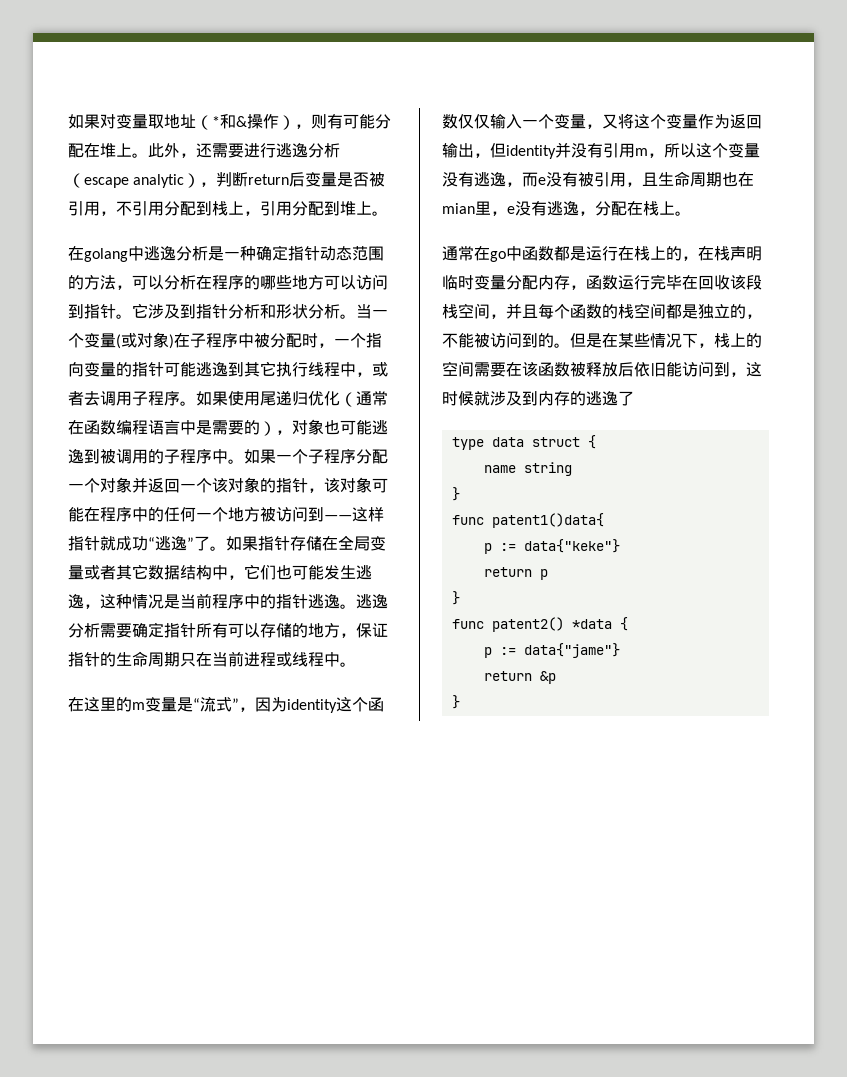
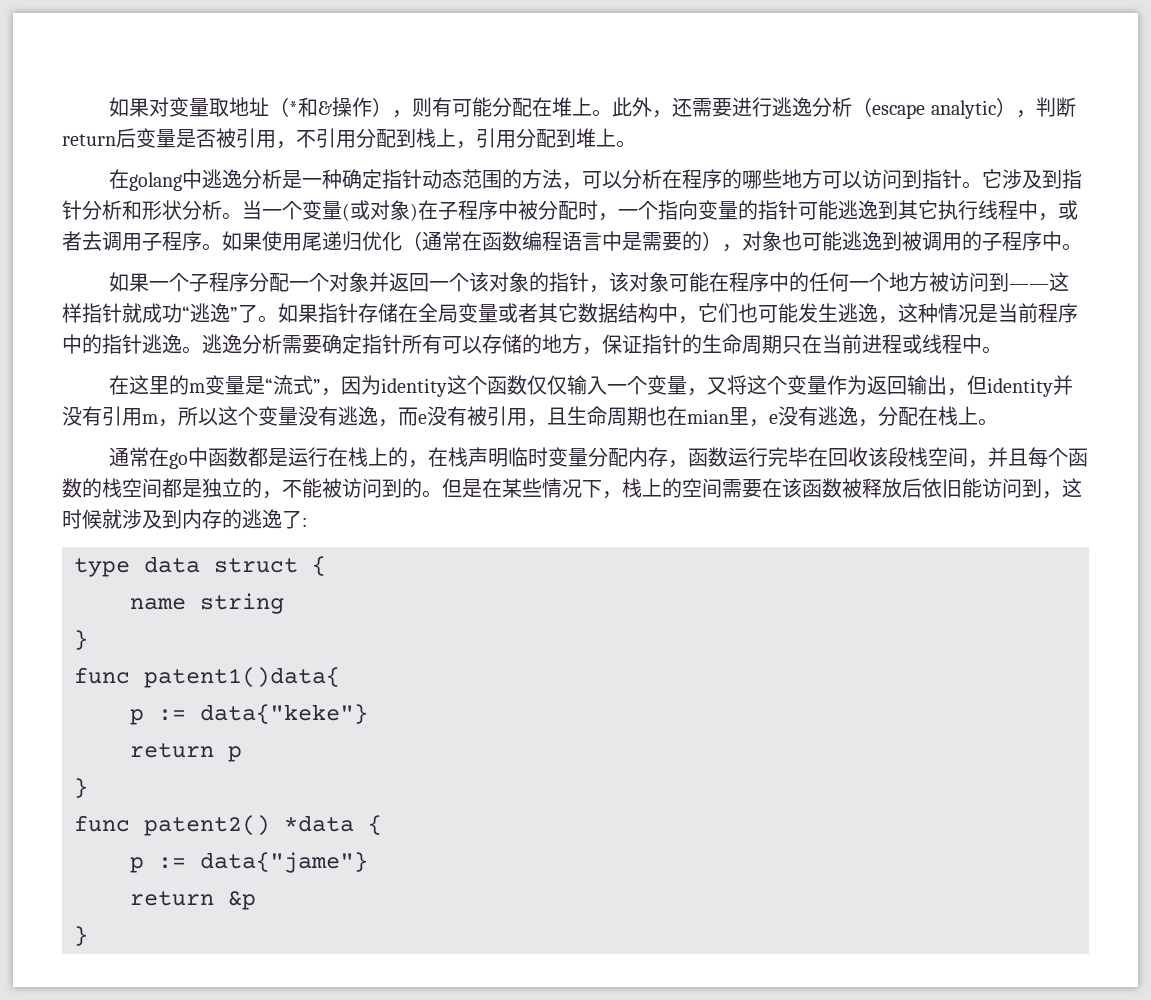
(244, 461) none -> (1082, 247) //
(634, 398) none -> [302,517,307,527] :

